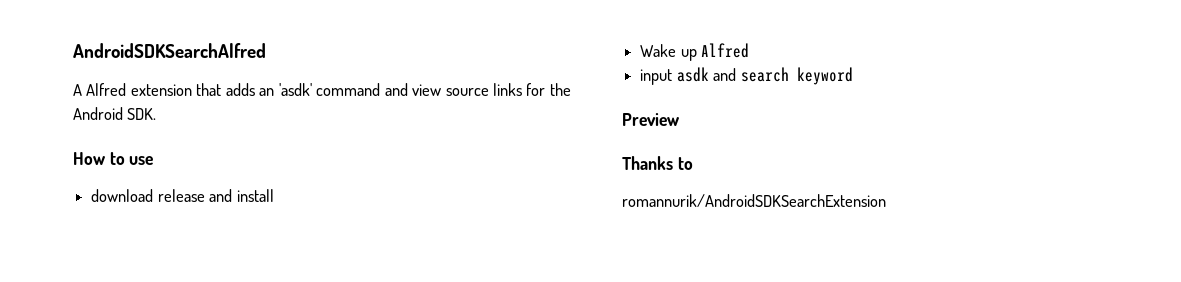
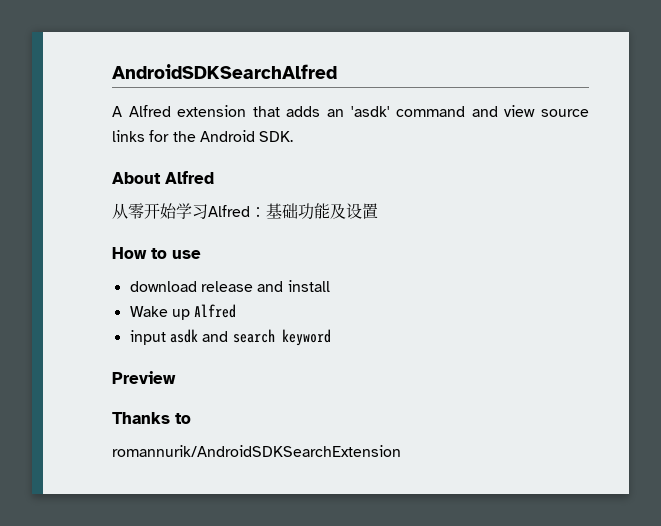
(157, 114) none -> [112,171,214,184] [112,203,378,220] // About Alfred // 从零开始学习Alfred：基础功能及设置

